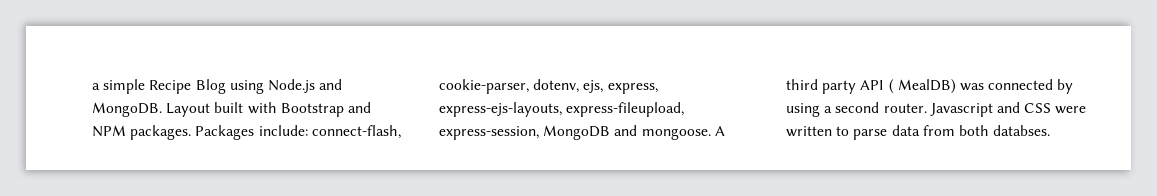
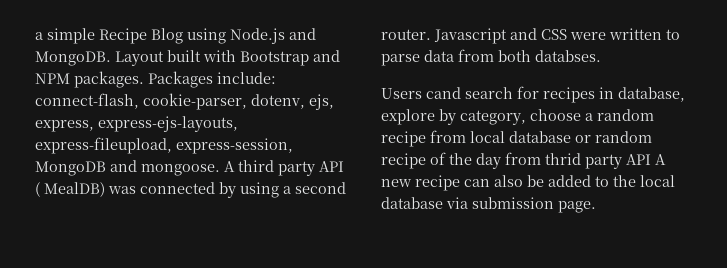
(1051, 130) none -> [381,86,685,103] [381,109,654,125] [381,130,652,147] [381,152,666,169] [381,175,675,191] [381,197,596,213] // Users cand search for recipes in database, explore by category, choose a random recipe from local database or random recipe of the day from thrid party API A new recipe can also be added to the local database via submission page.

